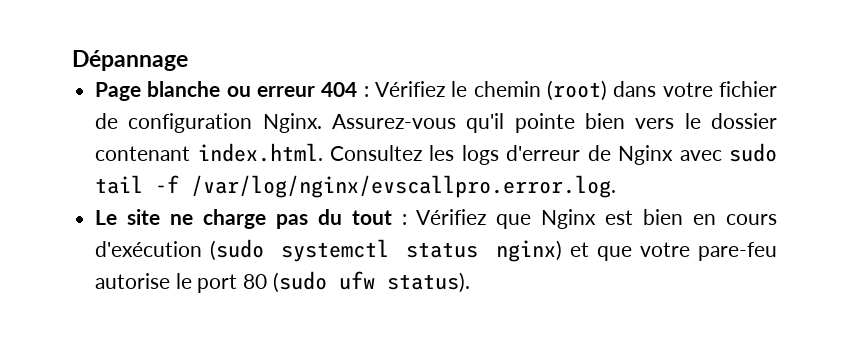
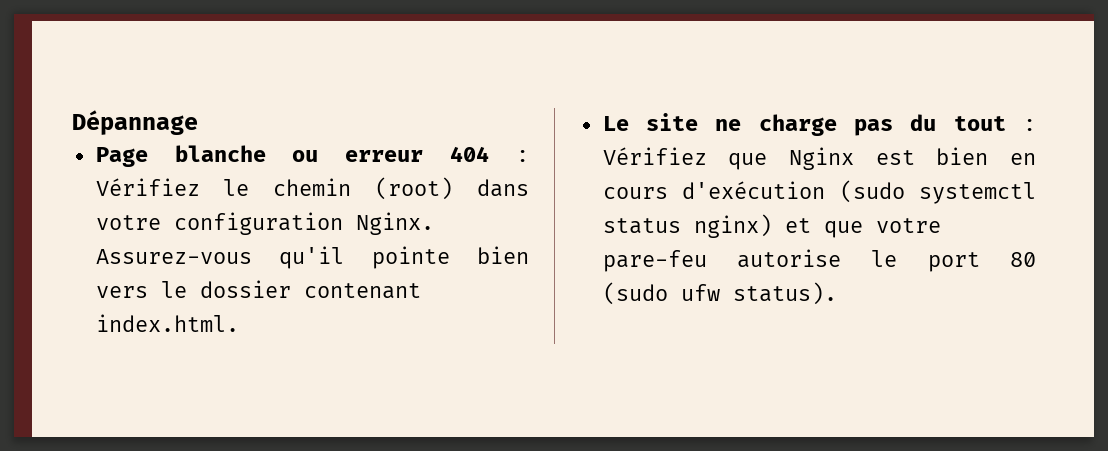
[719,81,777,97] [95,113,119,129] fichier de -> (161, 222) none
[329,143,777,165] [95,175,617,198] Consultez les logs d'erreur de Nginx avec sudo tail -f /var/log/nginx/evscallpro.error.log. -> (239, 323) none

